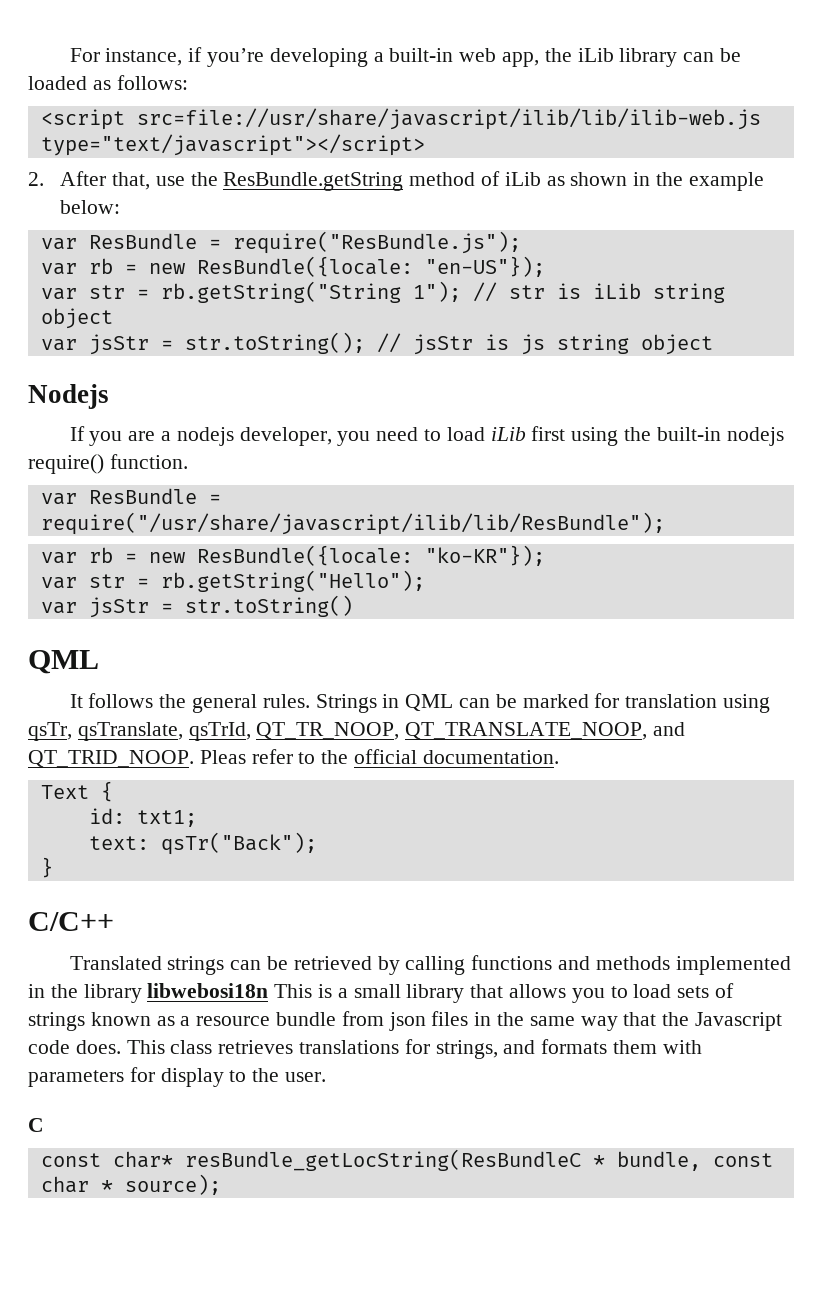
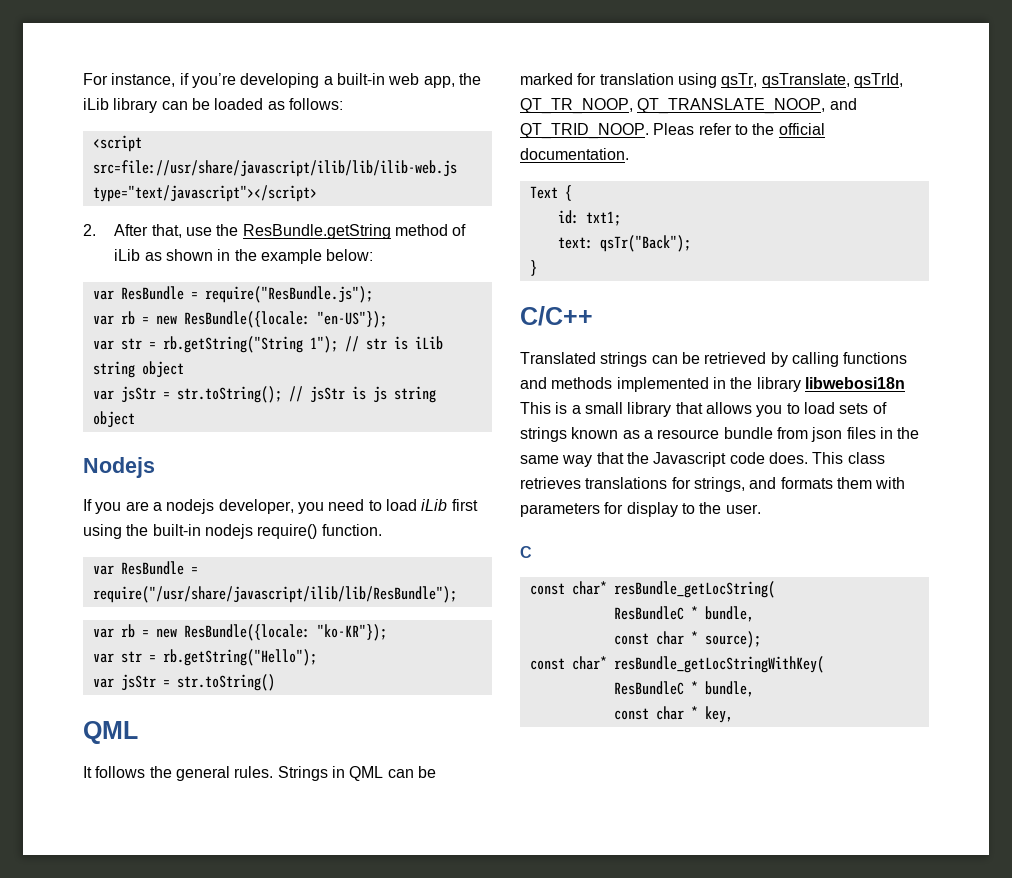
[184,1149,701,1171] resBundle_getLocString(ResBundleC * bundle, -> [613,581,775,598] [613,606,754,622] resBundle_getLocString( // ResBundleC * bundle, //
(221, 1184) none -> [529,656,824,673] [613,681,754,697] [613,706,733,723] // const char* resBundle_getLocStringWithKey( // ResBundleC * bundle, // const char * key,

